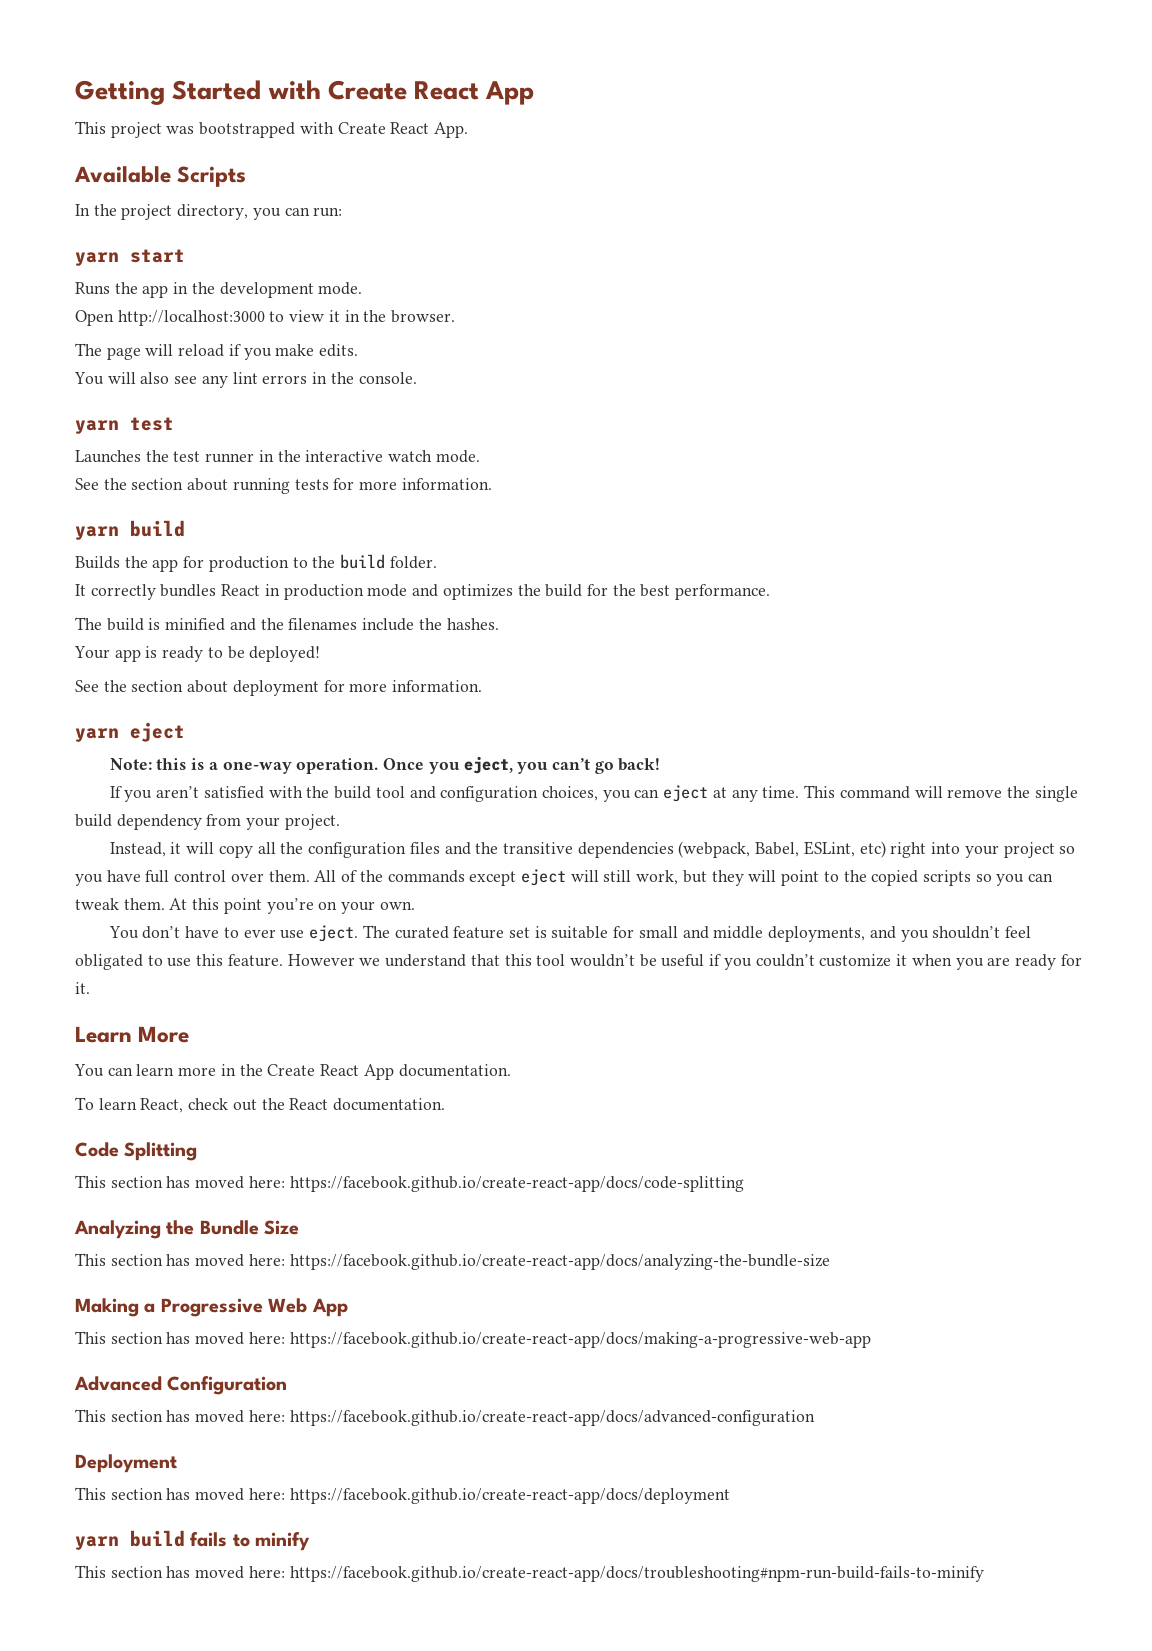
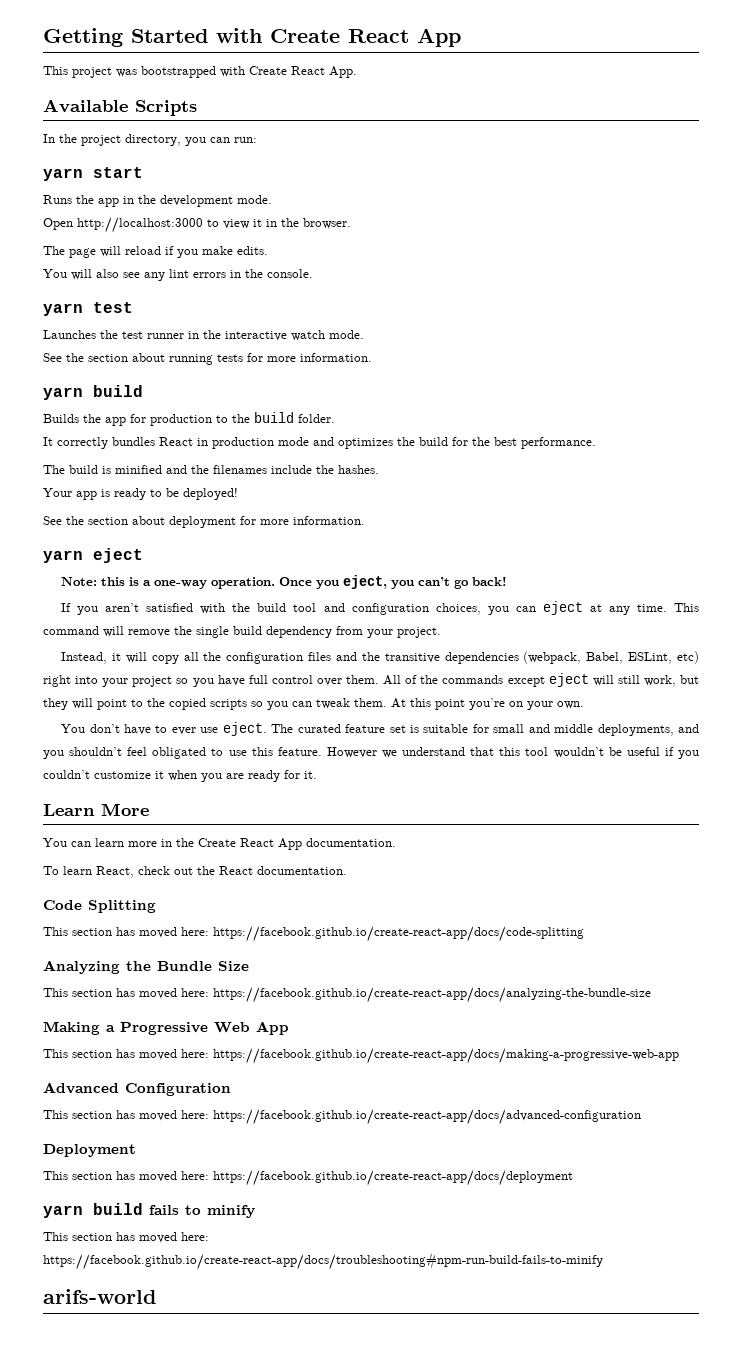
(984, 1574) none -> [43,1289,156,1304] // arifs-world

